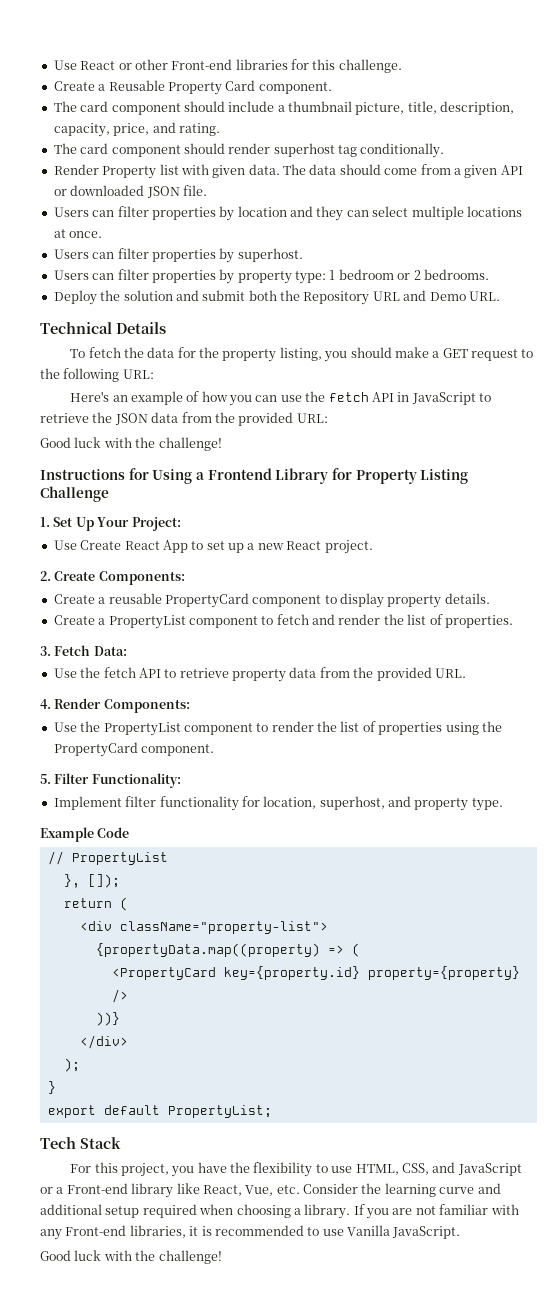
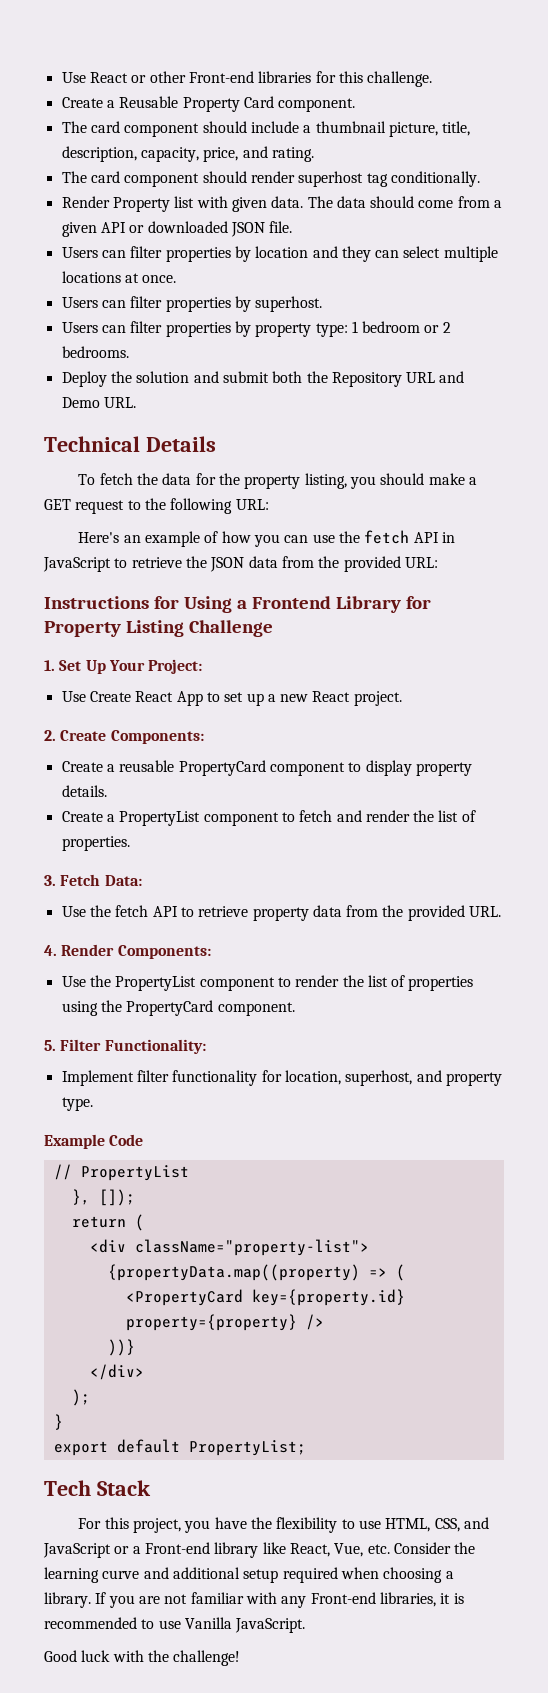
[40,437,222,451] // Good luck with the challenge! -> (438, 562) none

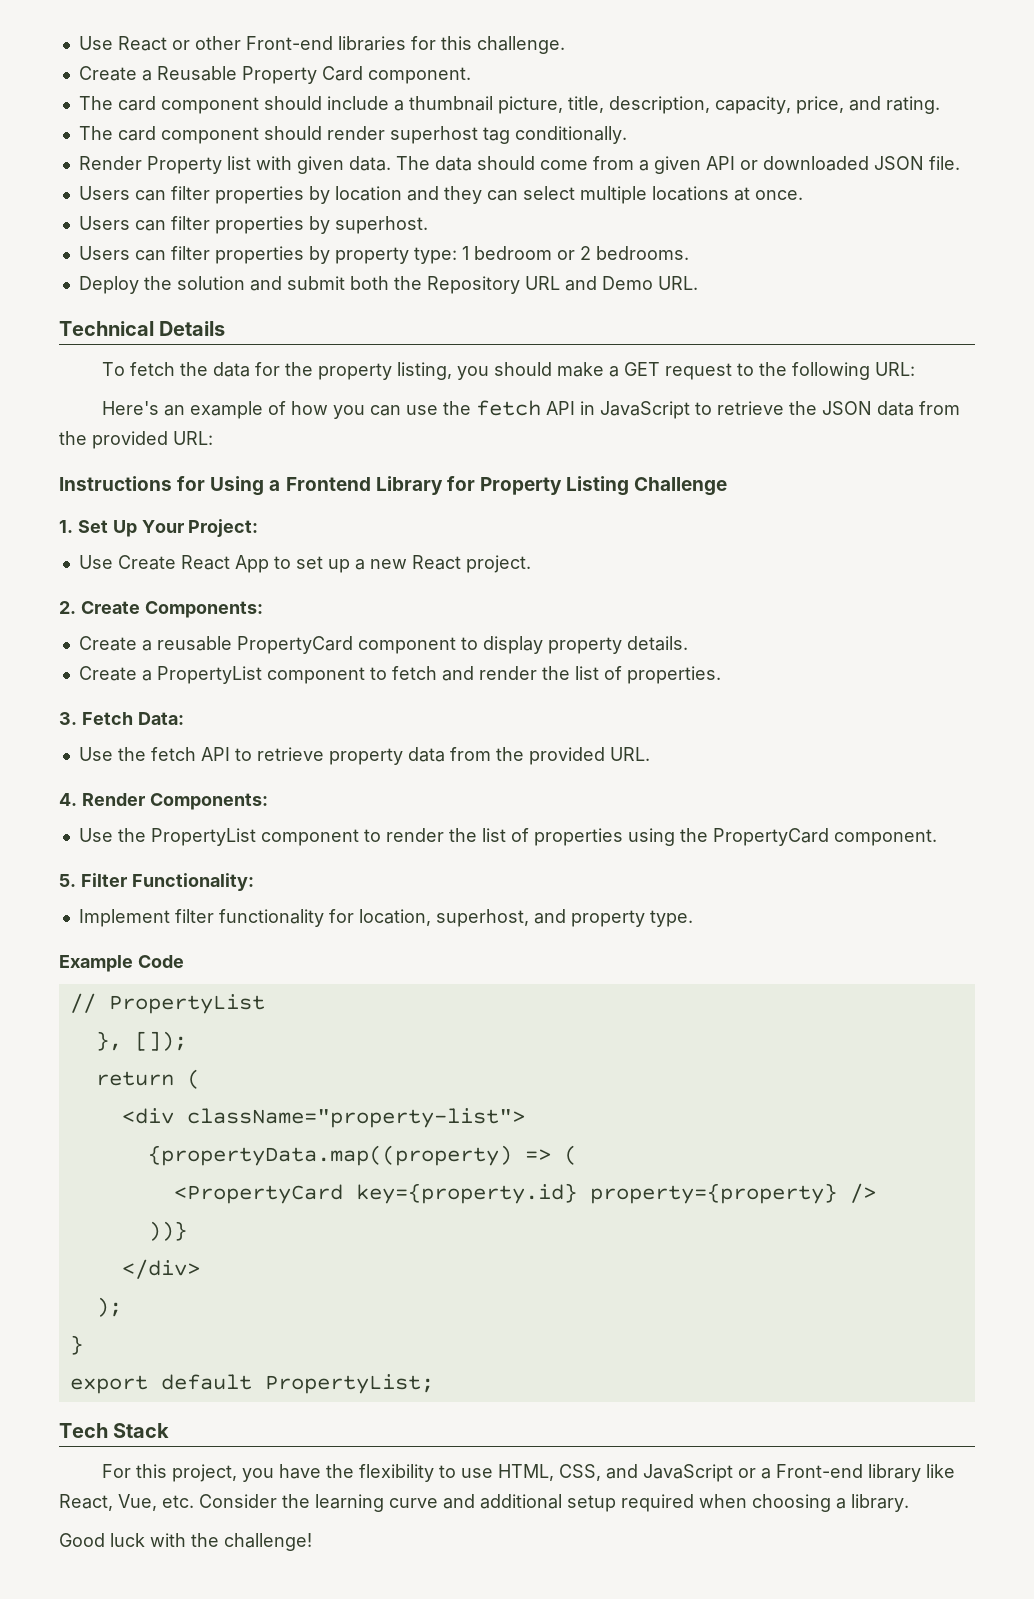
[95,1592,464,1608] [44,1617,306,1633] If you are not familiar with any Front-end libraries, it is recommended to use Vanilla JavaScript. -> (909, 1503) none

